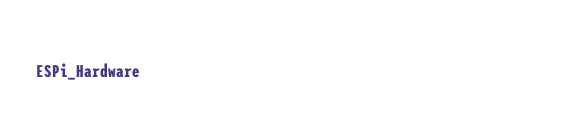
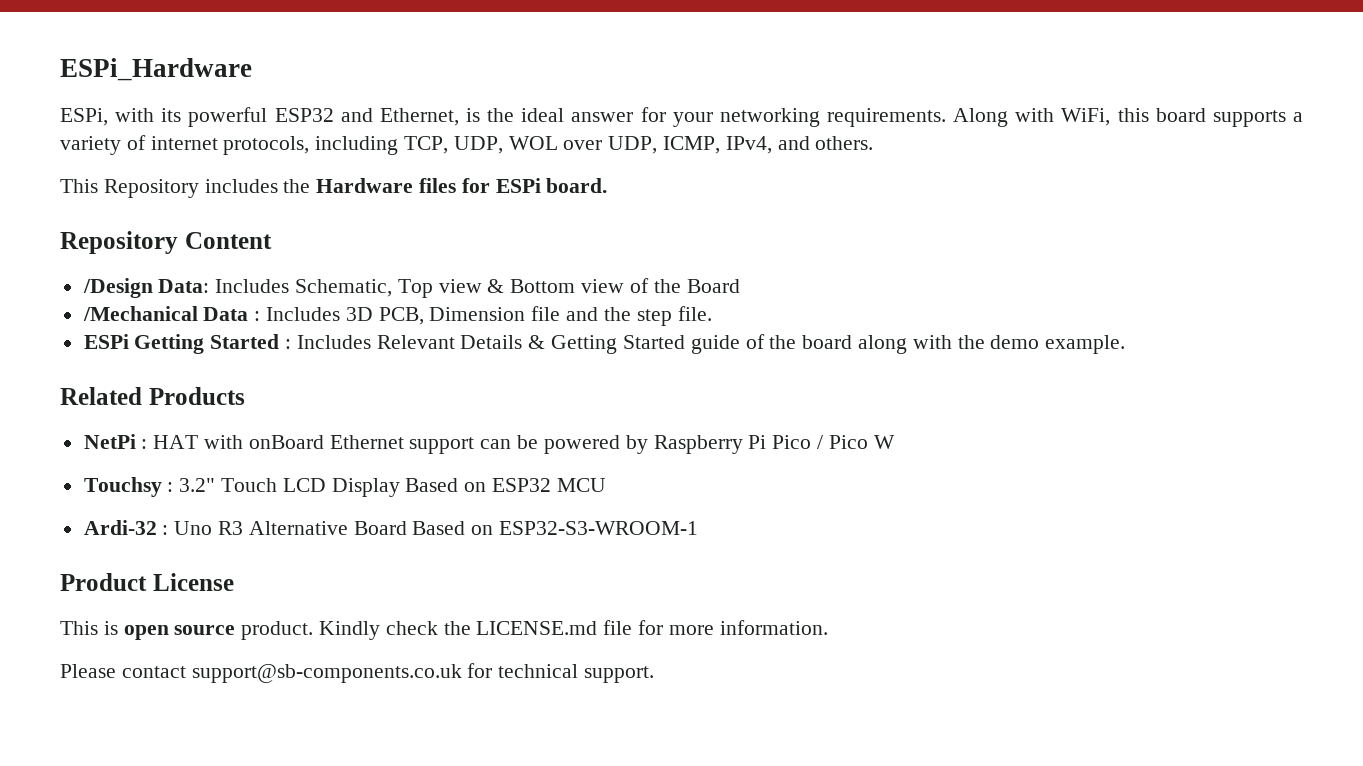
(140, 71) none -> [60,107,1303,127] [60,135,874,155] [60,178,608,198] [60,231,272,254] [82,278,740,298] [82,306,712,326] [83,334,1126,354] [60,387,245,405] [83,434,895,454] [83,477,606,497] [83,520,699,535] [60,573,234,591] [60,620,828,640] [60,663,655,683] // ESPi, with its powerful ESP32 and Ethernet, is the ideal answer for your networking requirements. Along with WiFi, this board supports a variety of internet protocols, including TCP, UDP, WOL over UDP, ICMP, IPv4, and others. // This Repository includes the Hardware files for ESPi board. // Repository Content // /Design Data: Includes Schematic, Top view & Bottom view of the Board // /Mechanical Data : Includes 3D PCB, Dimension file and the step file. // ESPi Getting Started : Includes Relevant Details & Getting Started guide of the board along with the demo example. // Related Products // NetPi : HAT with onBoard Ethernet support can be powered by Raspberry Pi Pico / Pico W // Touchsy : 3.2" Touch LCD Display Based on ESP32 MCU // Ardi-32 : Uno R3 Alternative Board Based on ESP32-S3-WROOM-1 // Product License // This is open source product. Kindly check the LICENSE.md file for more information. // Please contact support@sb-components.co.uk for technical support.

